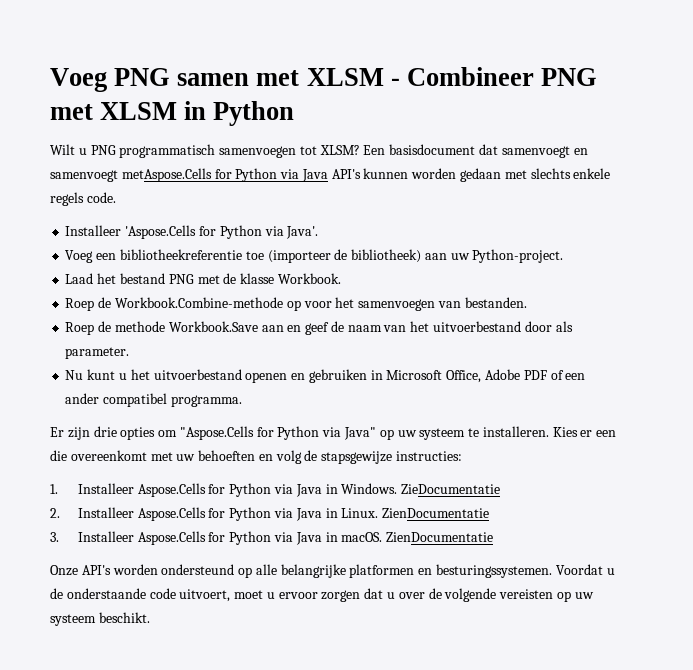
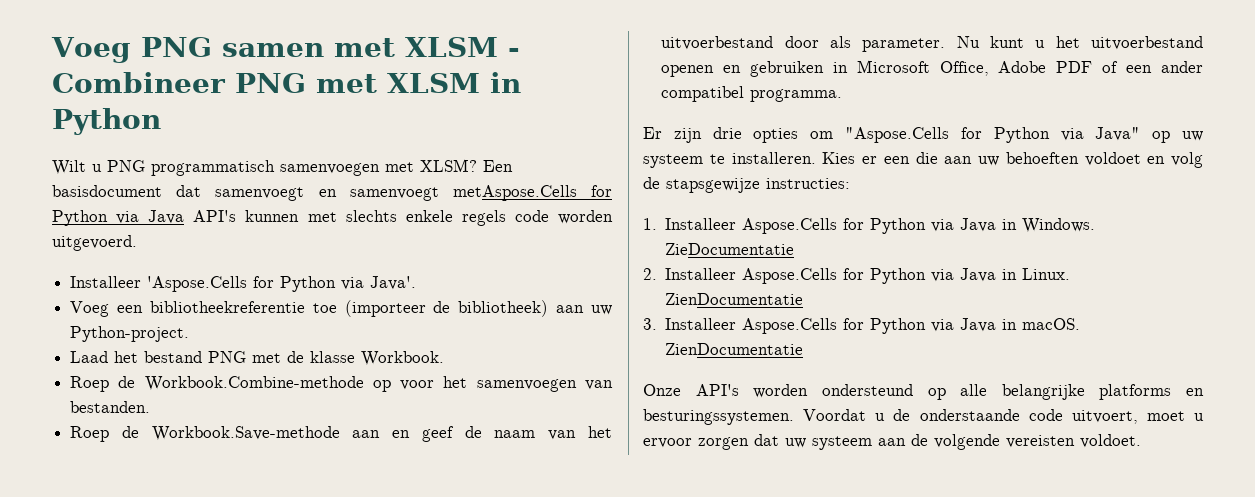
[299,146,317,155] tot -> [385,162,414,172] met
[411,168,502,182] worden gedaan -> (300, 216) none
[86,192,116,203] code. -> [514,210,614,224] [52,235,137,251] code worden uitgevoerd.
[114,321,258,332] methode Workbook.Save -> [151,426,340,441] Workbook.Save-methode
(130, 353) // -> (946, 45) none
[70,450,173,461] overeenkomt met -> [944,156,973,164] aan
(256, 455) none -> [1084,152,1141,166] voldoet
[349,564,415,578] platformen -> [1099,384,1172,400] platforms
[387,588,594,602] [50,612,150,626] u over de volgende vereisten op uw systeem beschikt. -> [785,434,1141,450] uw systeem aan de volgende vereisten voldoet.

